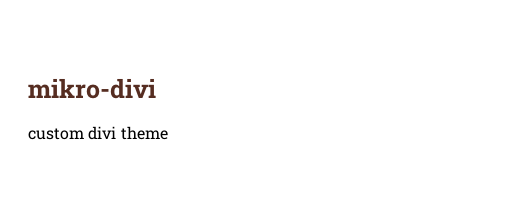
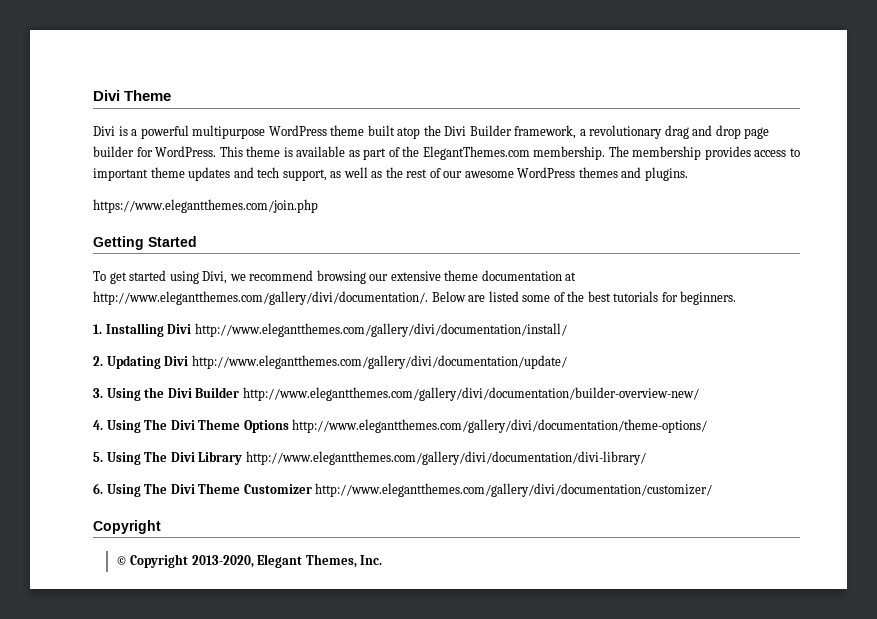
[28,78,156,99] [28,126,168,140] mikro-divi // custom divi theme -> [93,90,172,101] [93,125,770,139] [93,146,800,160] [93,167,688,181] [93,199,318,213] [93,236,197,250] [93,270,577,284] [93,291,737,305] [93,323,567,337] [93,355,567,369] [93,387,699,401] [93,419,708,433] [93,451,646,465] [93,483,713,497] [93,520,161,534] [115,554,383,568] Divi Theme // Divi is a powerful multipurpose WordPress theme built atop the Divi Builder framework, a revolutionary drag and drop page builder for WordPress. This theme is available as part of the ElegantThemes.com membership. The membership provides access to important theme updates and tech support, as well as the rest of our awesome WordPress themes and plugins. // https://www.elegantthemes.com/join.php // Getting Started // To get started using Divi, we recommend browsing our extensive theme documentation at http://www.elegantthemes.com/gallery/divi/documentation/. Below are listed some of the best tutorials for beginners. // 1. Installing Divi http://www.elegantthemes.com/gallery/divi/documentation/install/ // 2. Updating Divi http://www.elegantthemes.com/gallery/divi/documentation/update/ // 3. Using the Divi Builder http://www.elegantthemes.com/gallery/divi/documentation/builder-overview-new/ // 4. Using The Divi Theme Options http://www.elegantthemes.com/gallery/divi/documentation/theme-options/ // 5. Using The Divi Library http://www.elegantthemes.com/gallery/divi/documentation/divi-library/ // 6. Using The Divi Theme Customizer http://www.elegantthemes.com/gallery/divi/documentation/customizer/ // Copyright // © Copyright 2013-2020, Elegant Themes, Inc.

